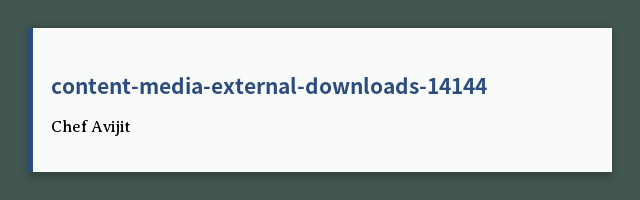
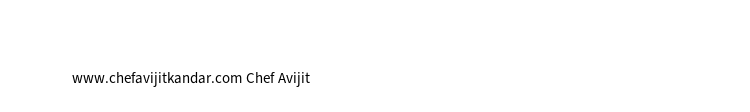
[51,76,487,94] content-media-external-downloads-14144 // -> [72,72,242,87] www.chefavijitkandar.com

